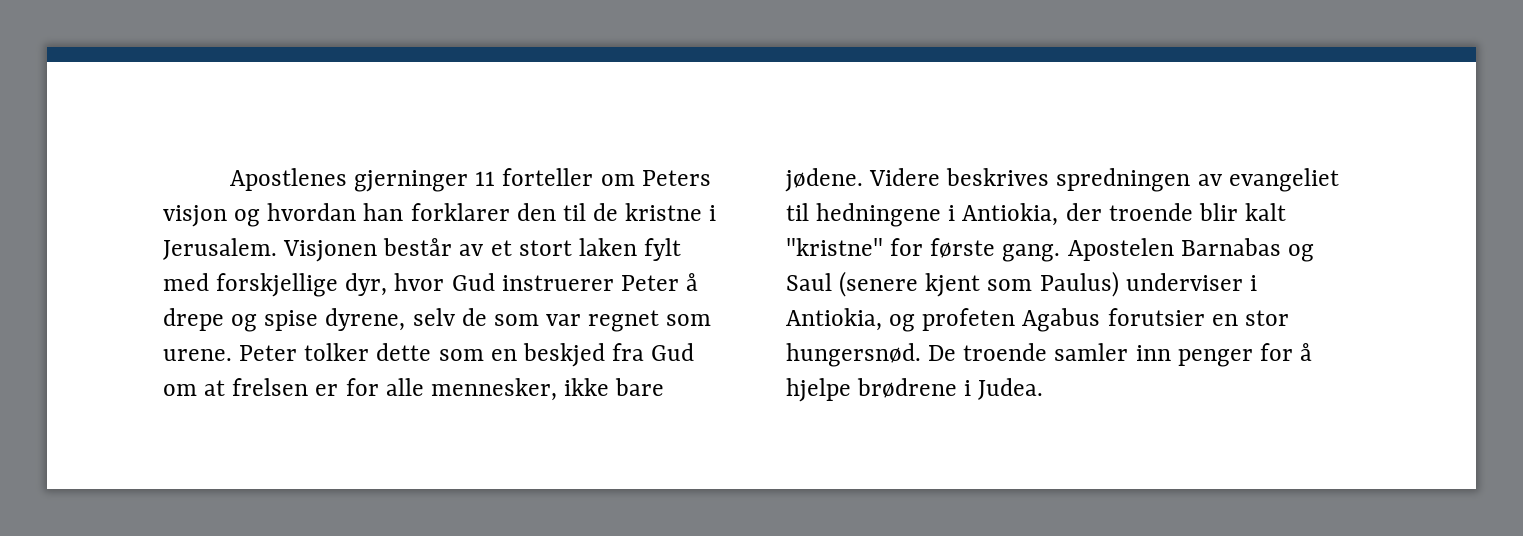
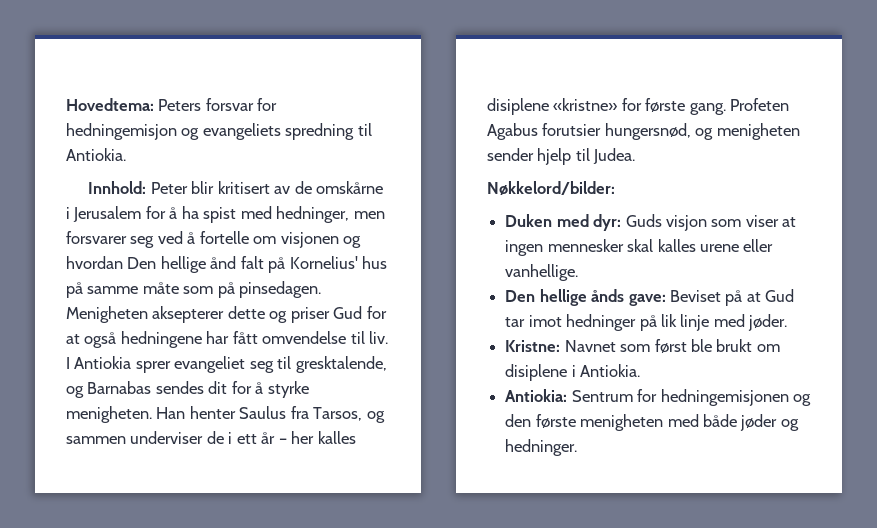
[229,168,711,192] [163,203,717,227] [163,238,682,262] [163,273,699,297] [163,308,712,332] [163,343,695,367] [163,378,665,401] [785,168,1339,192] [786,203,1287,227] [786,238,1314,262] [786,271,1257,297] [786,308,1289,332] [786,343,1313,367] [786,378,1044,402] Apostlenes gjerninger 11 forteller om Peters visjon og hvordan han forklarer den til de kristne i Jerusalem. Visjonen består av et stort laken fylt med forskjellige dyr, hvor Gud instruerer Peter å drepe og spise dyrene, selv de som var regnet som urene. Peter tolker dette som en beskjed fra Gud om at frelsen er for alle mennesker, ikke bare jødene. Videre beskrives spredningen av evangeliet til hedningene i Antiokia, der troende blir kalt "kristne" for første gang. Apostelen Barnabas og Saul (senere kjent som Paulus) underviser i Antiokia, og profeten Agabus forutsier en stor hungersnød. De troende samler inn penger for å hjelpe brødrene i Judea. -> [66,98,278,111] [66,123,372,140] [66,148,126,161] [88,181,384,194] [66,206,385,223] [66,231,362,248] [66,256,388,273] [66,281,322,298] [66,306,387,323] [66,331,389,348] [66,356,387,373] [66,381,309,398] [66,406,385,423] [66,431,356,444] [487,98,790,115] [487,123,800,140] [487,148,636,165] [487,181,615,195] [505,214,797,231] [505,239,774,256] [505,264,579,281] [505,289,795,306] [505,314,788,331] [505,339,780,353] [505,364,641,381] [505,389,811,406] [505,414,799,431] [505,439,578,456] Hovedtema: Peters forsvar for hedningemisjon og evangeliets spredning til Antiokia. // Innhold: Peter blir kritisert av de omskårne i Jerusalem for å ha spist med hedninger, men forsvarer seg ved å fortelle om visjonen og hvordan Den hellige ånd falt på Kornelius' hus på samme måte som på pinsedagen. Menigheten aksepterer dette og priser Gud for at også hedningene har fått omvendelse til liv. I Antiokia sprer evangeliet seg til gresktalende, og Barnabas sendes dit for å styrke menigheten. Han henter Saulus fra Tarsos, og sammen underviser de i ett år – her kalles disiplene «kristne» for første gang. Profeten Agabus forutsier hungersnød, og menigheten sender hjelp til Judea. // Nøkkelord/bilder: // Duken med dyr: Guds visjon som viser at ingen mennesker skal kalles urene eller vanhellige. // Den hellige ånds gave: Beviset på at Gud tar imot hedninger på lik linje med jøder. // Kristne: Navnet som først ble brukt om disiplene i Antiokia. // Antiokia: Sentrum for hedningemisjonen og den første menigheten med både jøder og hedninger.

